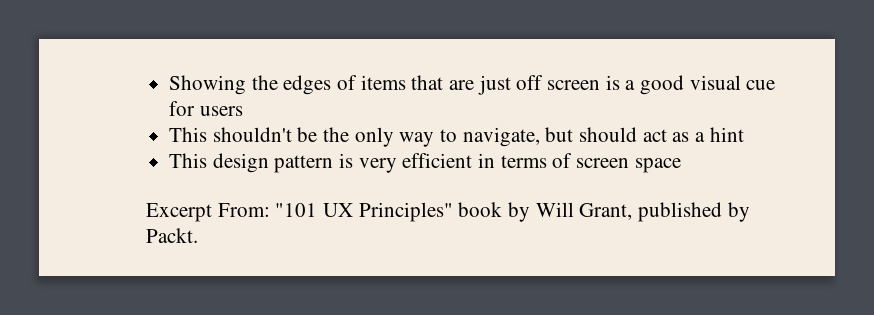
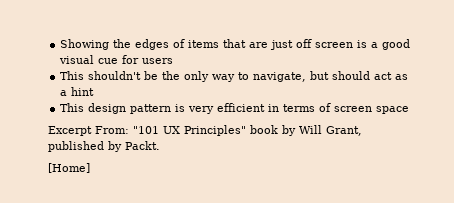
(198, 235) none -> [48,163,90,173] // [Home]

